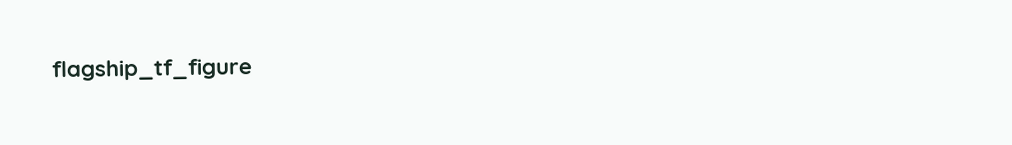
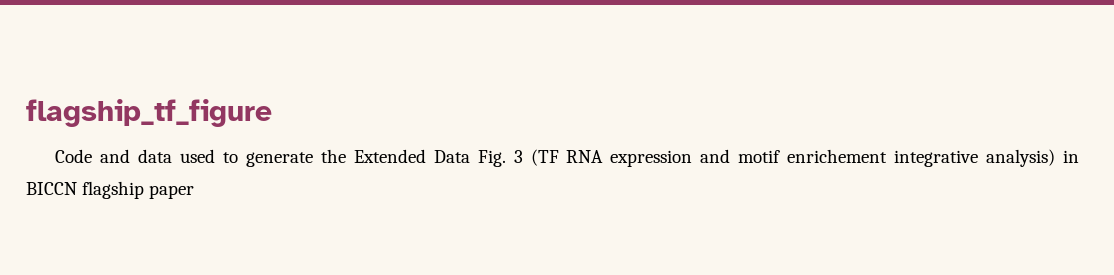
(253, 70) none -> [55,149,1080,167] [26,181,195,199] // Code and data used to generate the Extended Data Fig. 3 (TF RNA expression and motif enrichement integrative analysis) in BICCN flagship paper

